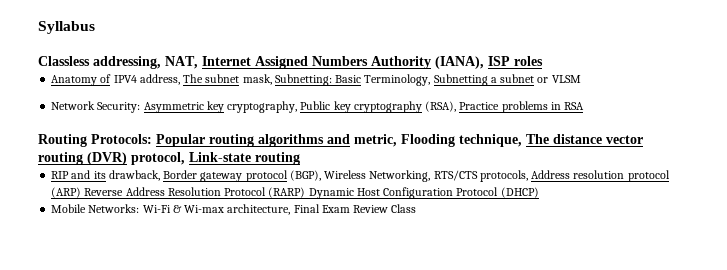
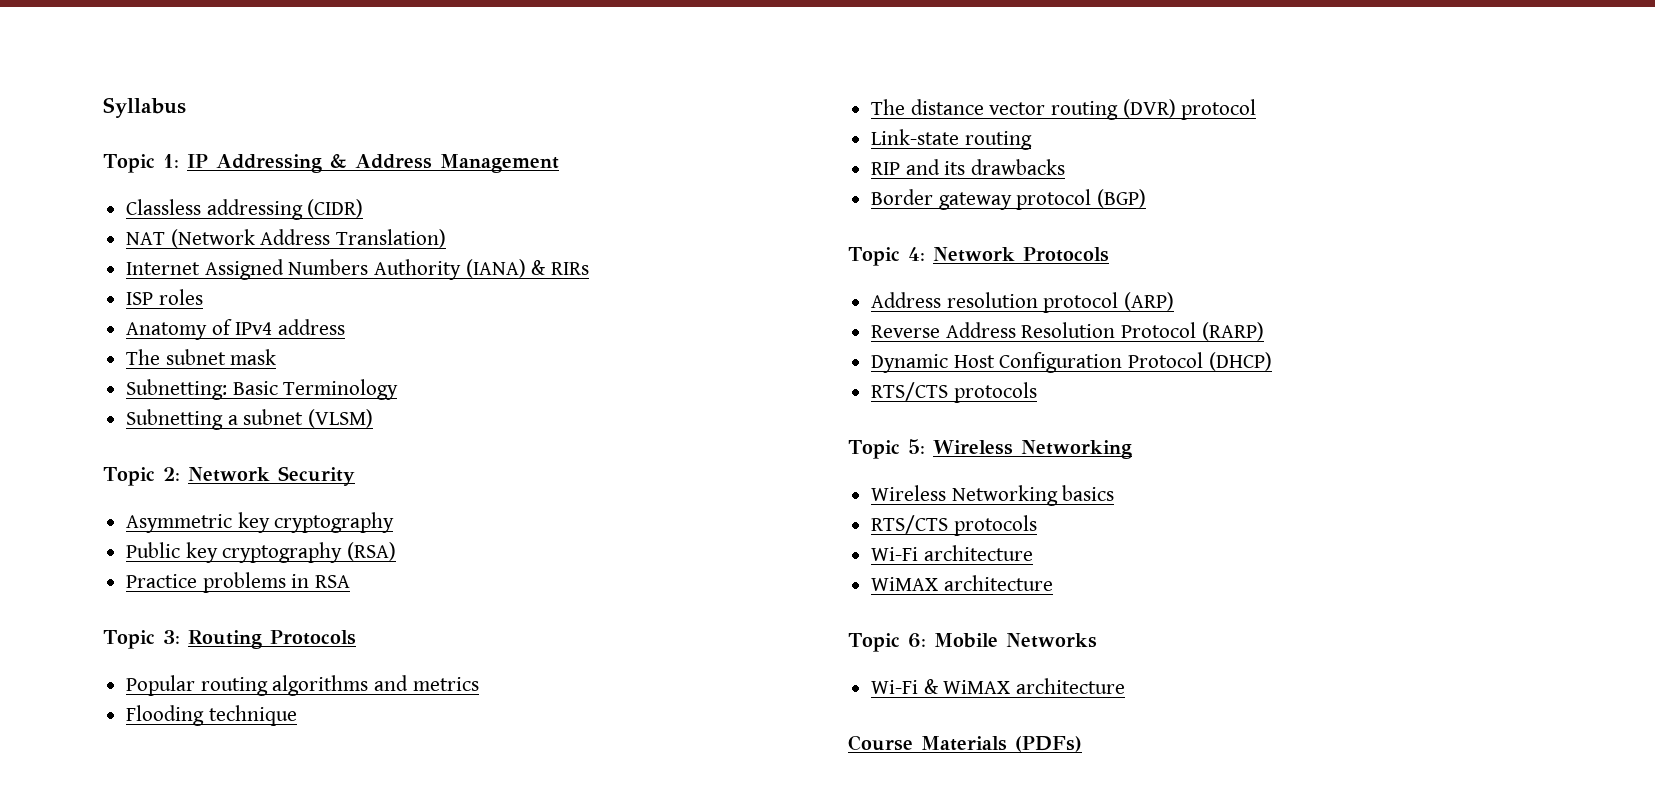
[38,56,198,69] Classless addressing, NAT, -> [103,154,559,173] [126,199,364,220] [126,229,447,248] Topic 1: IP Addressing & Address Management // Classless addressing (CIDR) // NAT (Network Address Translation) //
[435,56,484,69] (IANA), -> [465,259,590,278] (IANA) & RIRs //
[113,74,180,85] IPV4 address, -> [235,319,346,335] IPv4 address //
[242,74,272,85] mask, -> [230,349,277,365] mask //
[364,74,431,86] Terminology, -> [283,379,399,400] Terminology //
[537,75,581,83] [51,101,141,113] or VLSM // Network Security: -> [308,409,374,428] [103,466,355,486] (VLSM) // Topic 2: Network Security //
[227,101,298,113] cryptography, -> [274,512,395,533] cryptography //
[425,101,457,112] (RSA), -> [347,542,397,561] (RSA) //
[38,134,152,147] Routing Protocols: -> [103,630,356,649] Topic 3: Routing Protocols //
[354,134,522,147] metric, Flooding technique, -> [412,677,479,691] [126,705,297,726] metrics // Flooding technique //
[131,152,185,165] protocol, -> [1181,99,1257,120] protocol //
[108,170,160,181] drawback, -> [971,159,1066,175] drawbacks //
[289,170,528,182] (BGP), Wireless Networking, RTS/CTS protocols, -> [1097,189,1147,208] [848,247,1109,266] (BGP) // Topic 4: Network Protocols //
(82, 192) none -> (1175, 301) //
(306, 192) none -> (1264, 331) //
[51,204,417,215] Mobile Networks: Wi-Fi & Wi-max architecture, Final Exam Review Class -> [871,382,1037,403] [848,439,1132,459] [871,485,1115,506] [871,515,1037,536] [871,545,1033,561] [871,575,1053,591] [848,633,1097,652] [871,678,1126,694] [848,735,1082,752] RTS/CTS protocols // Topic 5: Wireless Networking // Wireless Networking basics // RTS/CTS protocols // Wi-Fi architecture // WiMAX architecture // Topic 6: Mobile Networks // Wi-Fi & WiMAX architecture // Course Materials (PDFs)

